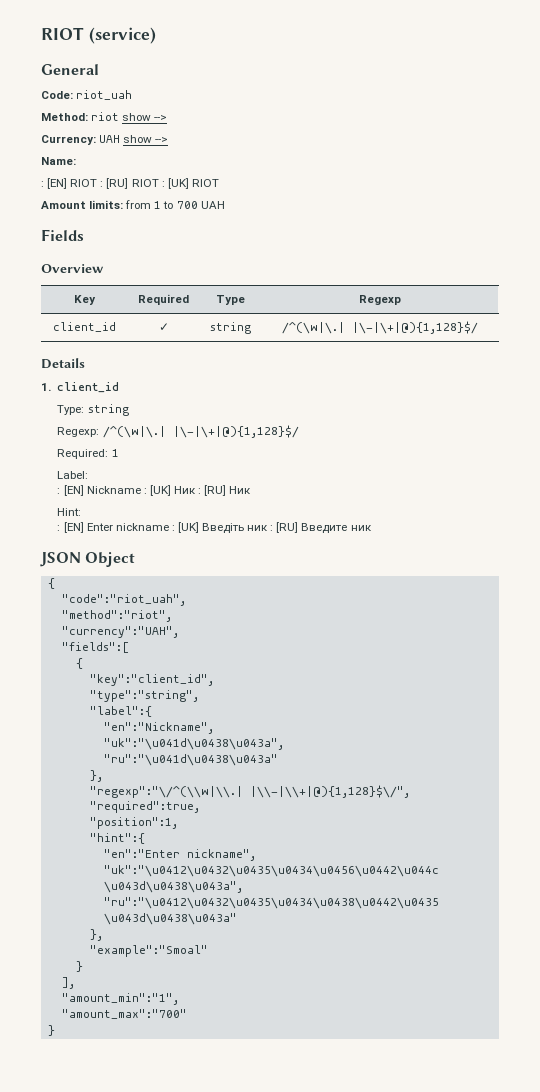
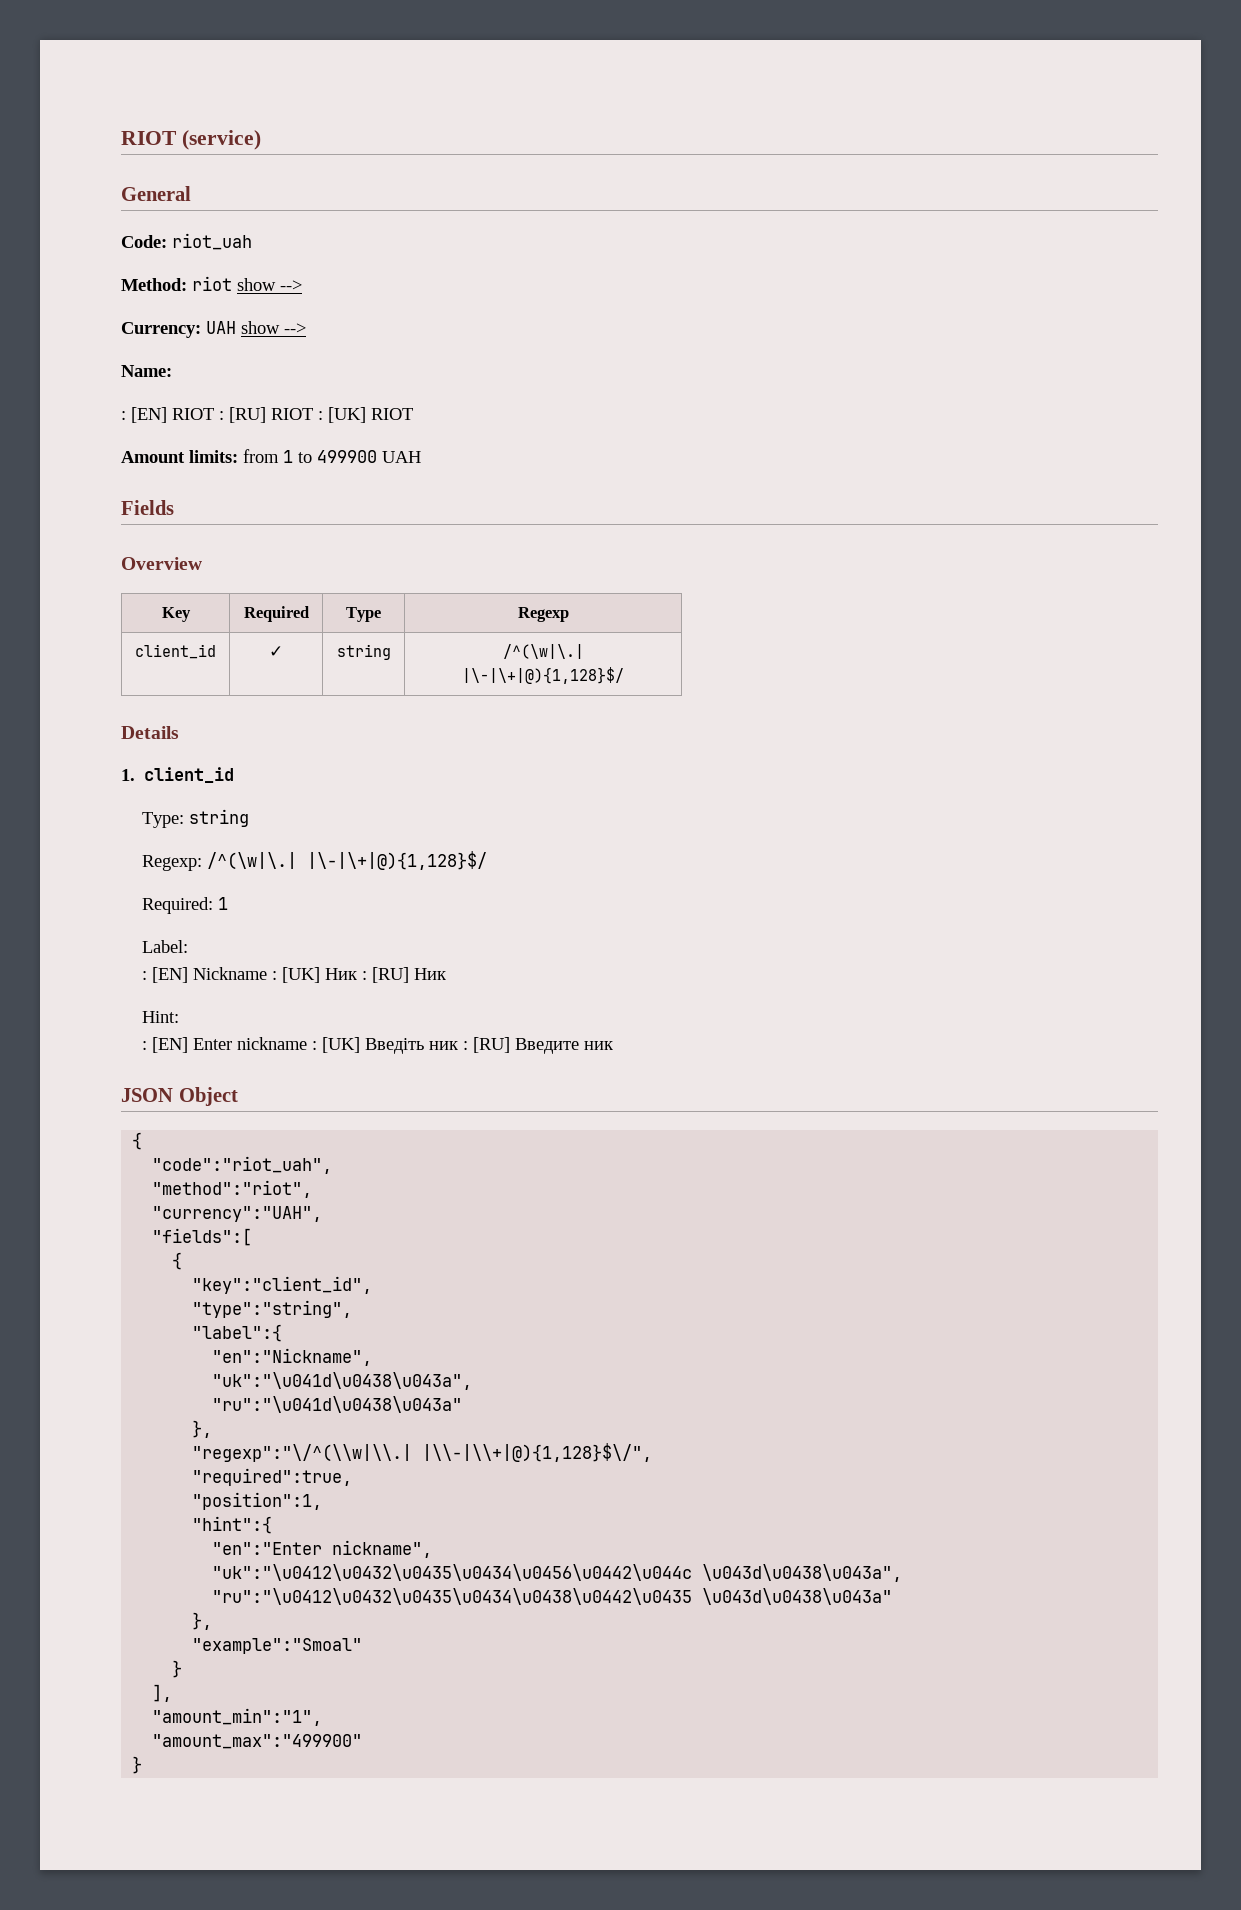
[176,201,198,209] 700 -> [317,450,377,463] 499900
[61,1009,187,1019] "amount_max":"700" -> [152,1734,363,1749] "amount_max":"499900"

